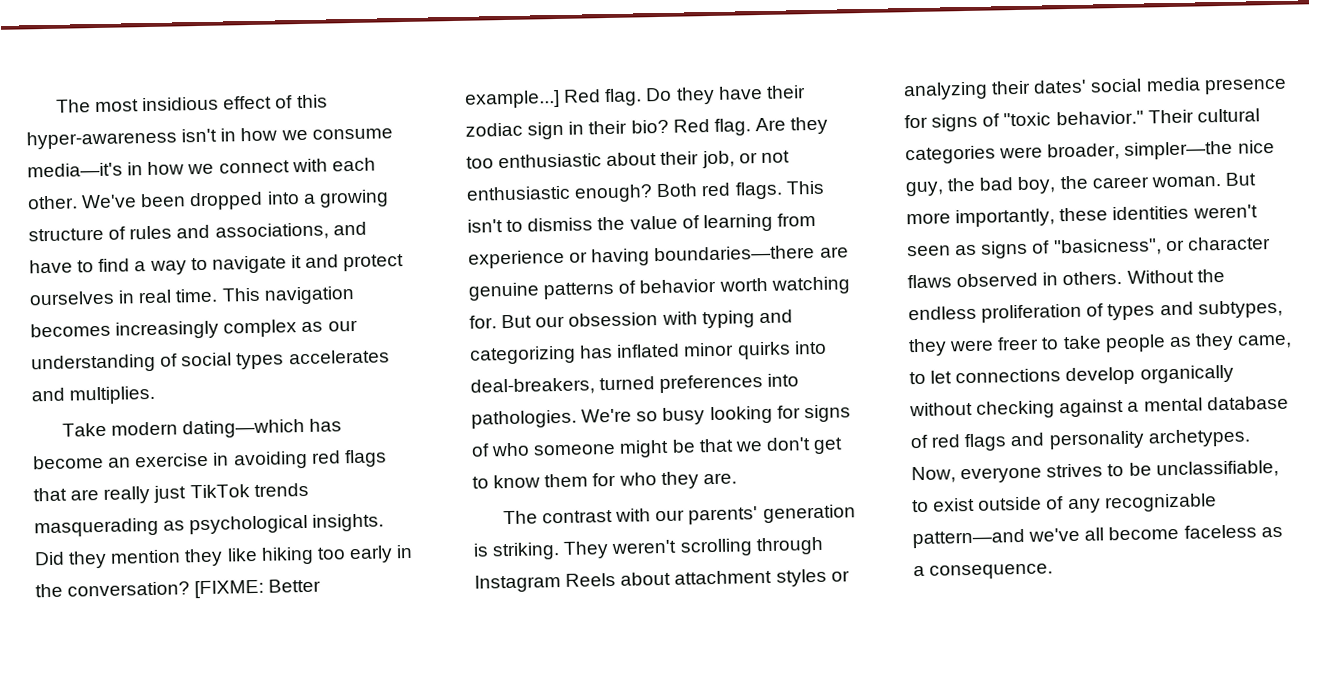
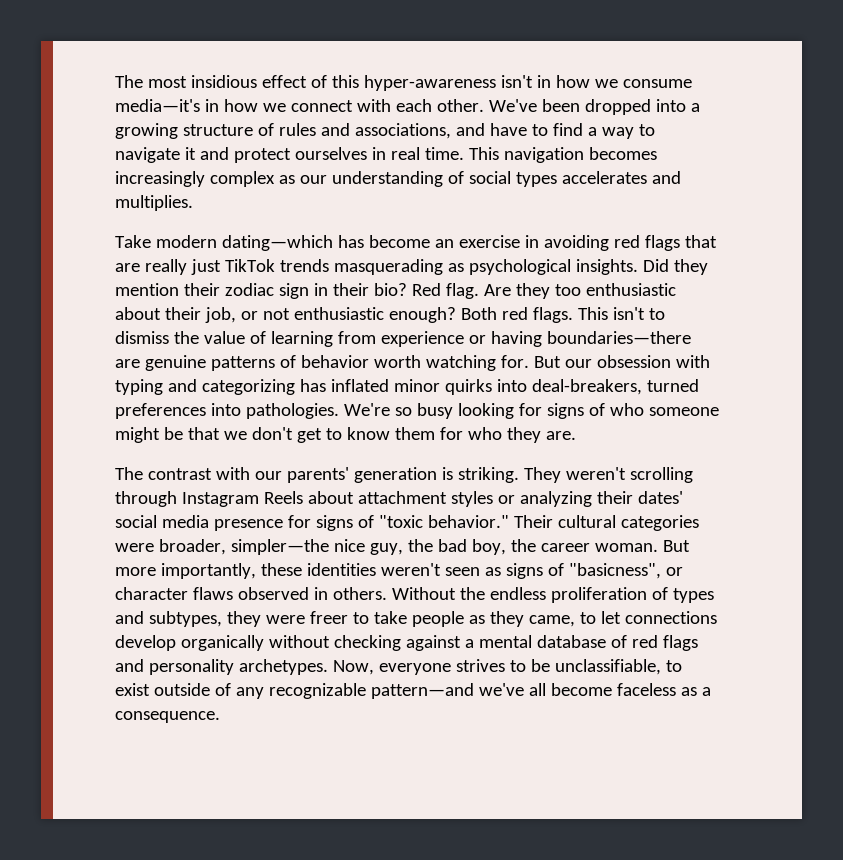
[184,544,414,567] [35,578,322,599] [464,85,763,109] they like hiking too early in the conversation? [FIXME: Better example...] Red flag. Do they have -> (179, 289) none

